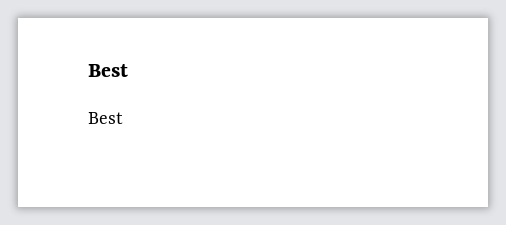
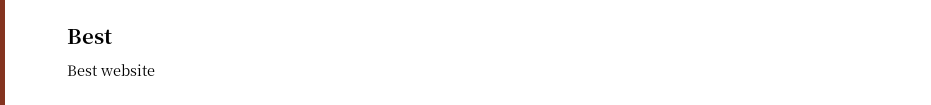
(123, 118) none -> [100,64,155,76] website

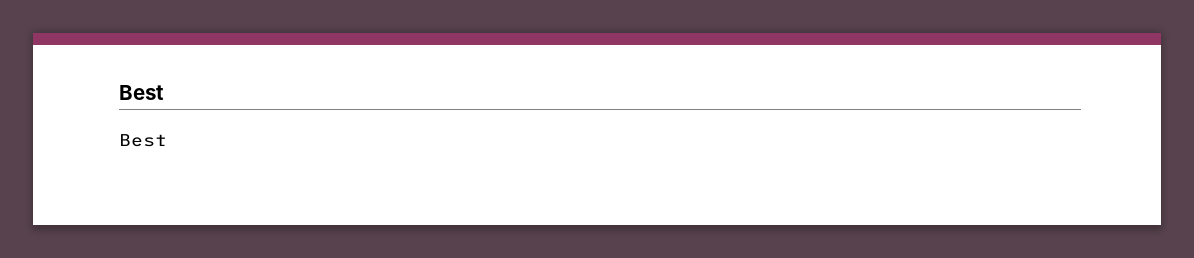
[100,64,155,76] website -> (167, 140) none

